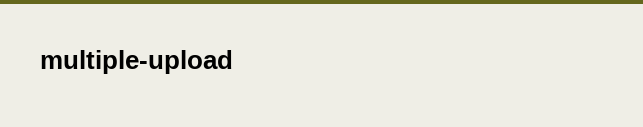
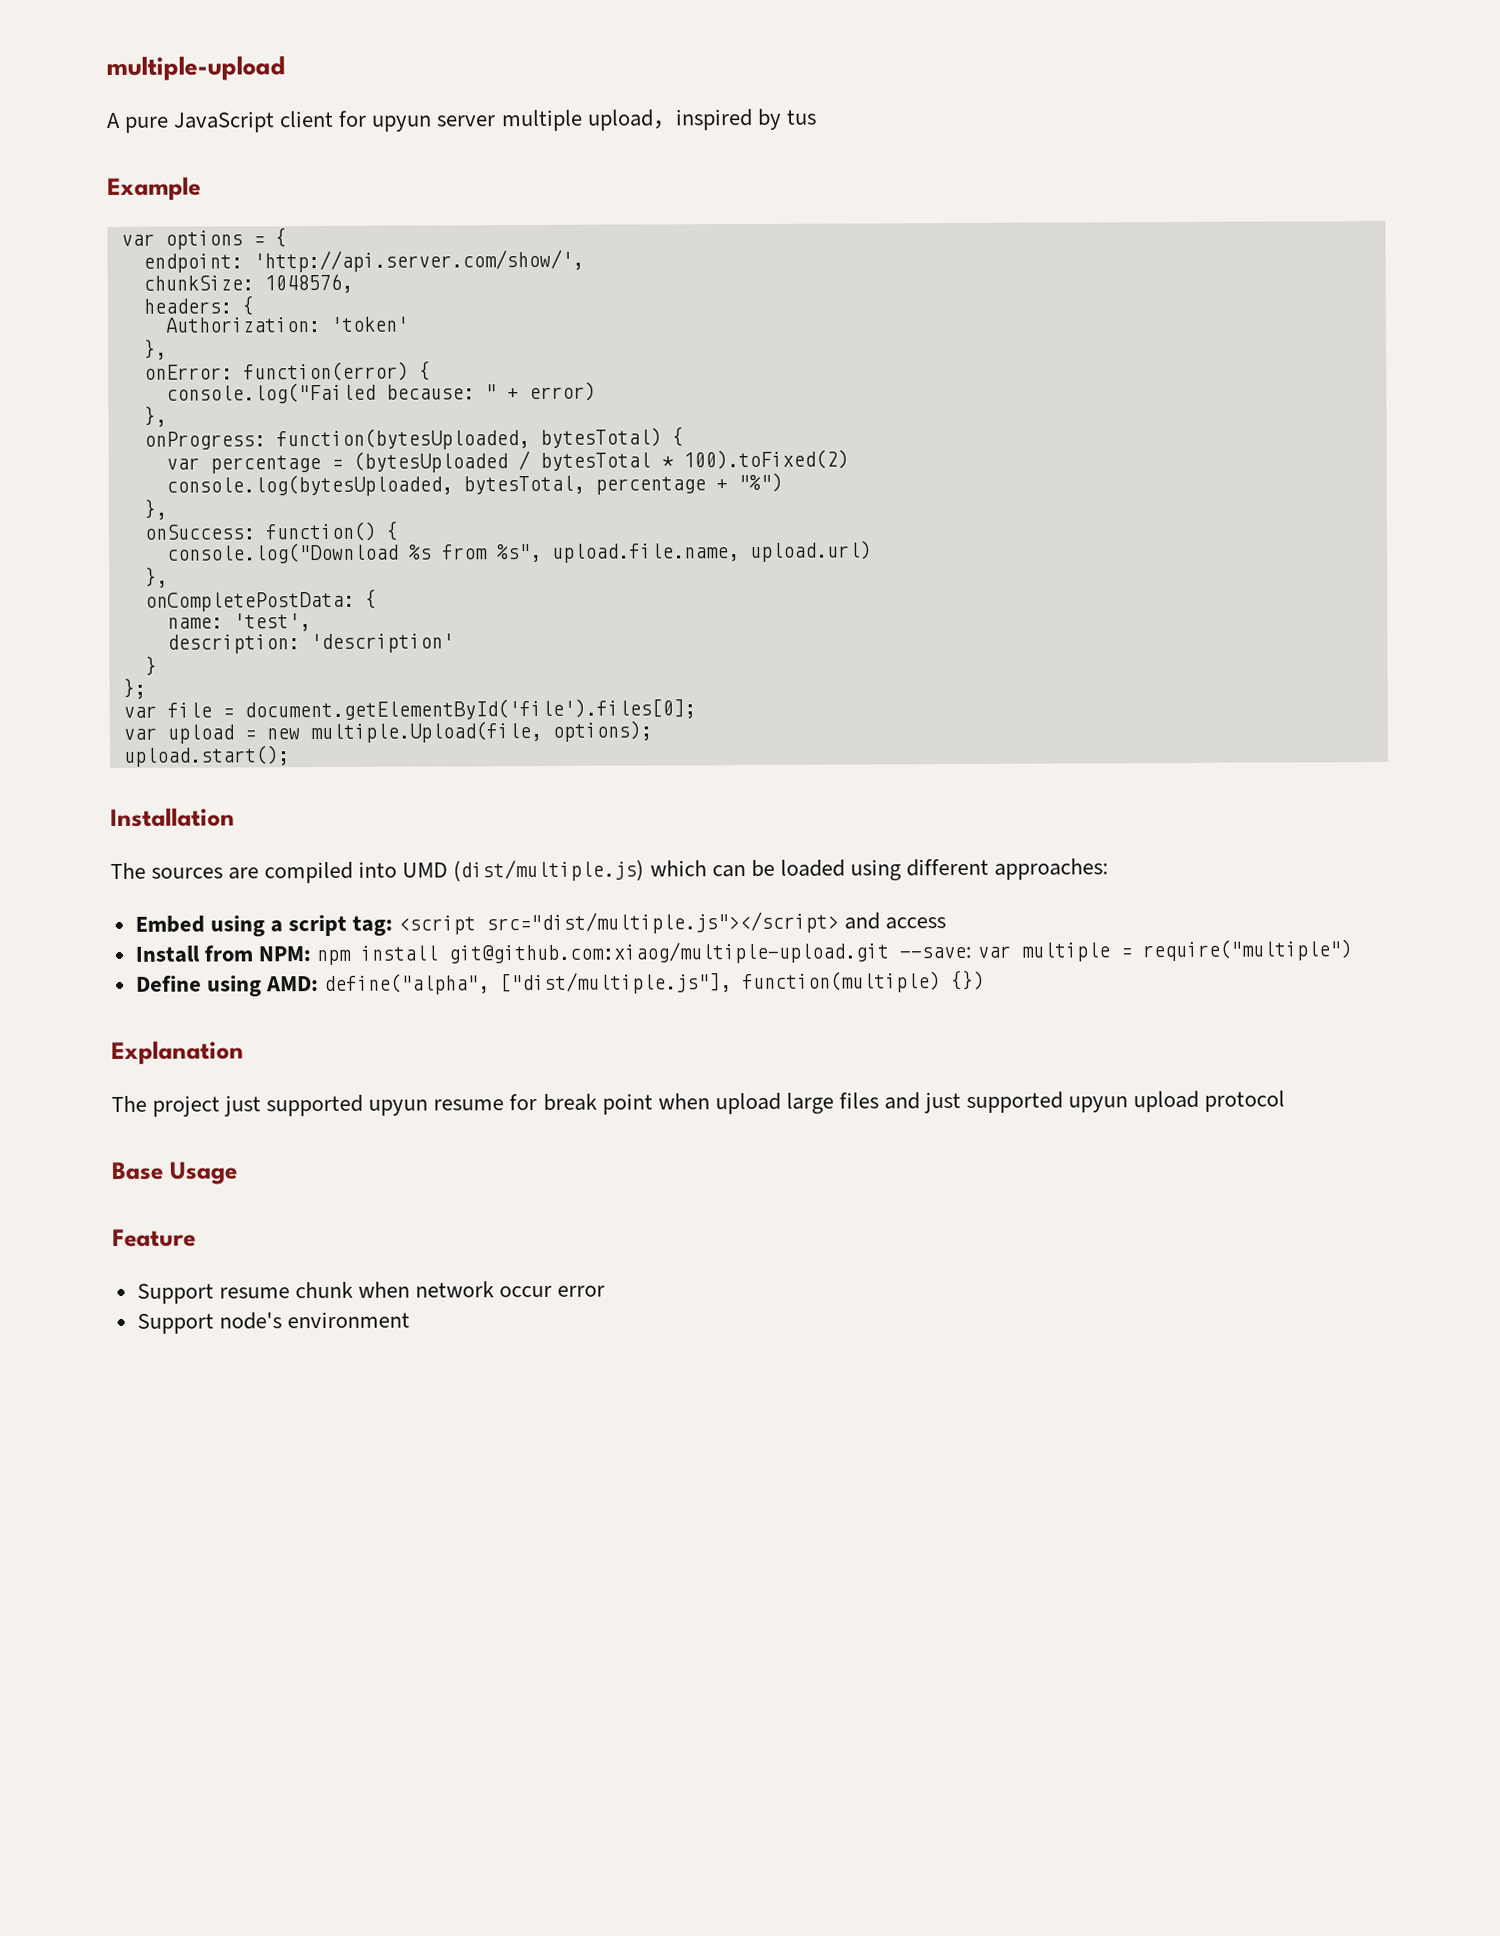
(233, 62) none -> [106,108,817,133] [107,176,201,202] [120,227,287,250] [142,249,584,273] [142,273,353,294] [142,295,254,316] [164,316,408,333] [143,338,167,360] [143,360,431,382] [165,381,596,404] [143,405,167,427] [143,426,684,451] [165,449,849,474] [165,472,783,497] [143,498,167,520] [143,520,398,542] [165,540,872,564] [144,566,168,588] [144,588,377,612] [166,613,311,632] [166,633,454,654] [144,655,157,676] [122,677,146,699] [122,698,696,721] [122,720,652,744] [122,745,290,767] [110,807,235,828] [110,858,1109,884] [134,911,947,937] [134,939,1353,966] [135,969,985,997] [111,1040,244,1066] [111,1090,1286,1117] [111,1161,238,1185] [112,1228,196,1248] [136,1281,606,1304] [136,1311,410,1334] // A pure JavaScript client for upyun server multiple upload，inspired by tus // Example // var options = { // endpoint: 'http://api.server.com/show/', // chunkSize: 1048576, // headers: { // Authorization: 'token' // }, // onError: function(error) { // console.log("Failed because: " + error) // }, // onProgress: function(bytesUploaded, bytesTotal) { // var percentage = (bytesUploaded / bytesTotal * 100).toFixed(2) // console.log(bytesUploaded, bytesTotal, percentage + "%") // }, // onSuccess: function() { // console.log("Download %s from %s", upload.file.name, upload.url) // }, // onCompletePostData: { // name: 'test', // description: 'description' // } // }; // var file = document.getElementById('file').files[0]; // var upload = new multiple.Upload(file, options); // upload.start(); // Installation // The sources are compiled into UMD (dist/multiple.js) which can be loaded using different approaches: // Embed using a script tag: <script src="dist/multiple.js"></script> and access // Install from NPM: npm install git@github.com:xiaog/multiple-upload.git --save: var multiple = require("multiple") // Define using AMD: define("alpha", ["dist/multiple.js"], function(multiple) {}) // Explanation // The project just supported upyun resume for break point when upload large files and just supported upyun upload protocol // Base Usage // Feature // Support resume chunk when network occur error // Support node's environment

